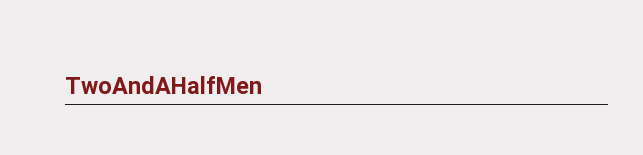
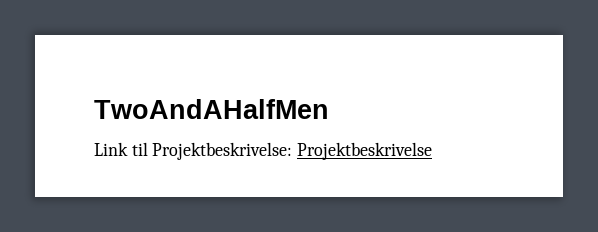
(262, 85) none -> [94,142,433,160] // Link til Projektbeskrivelse: Projektbeskrivelse

